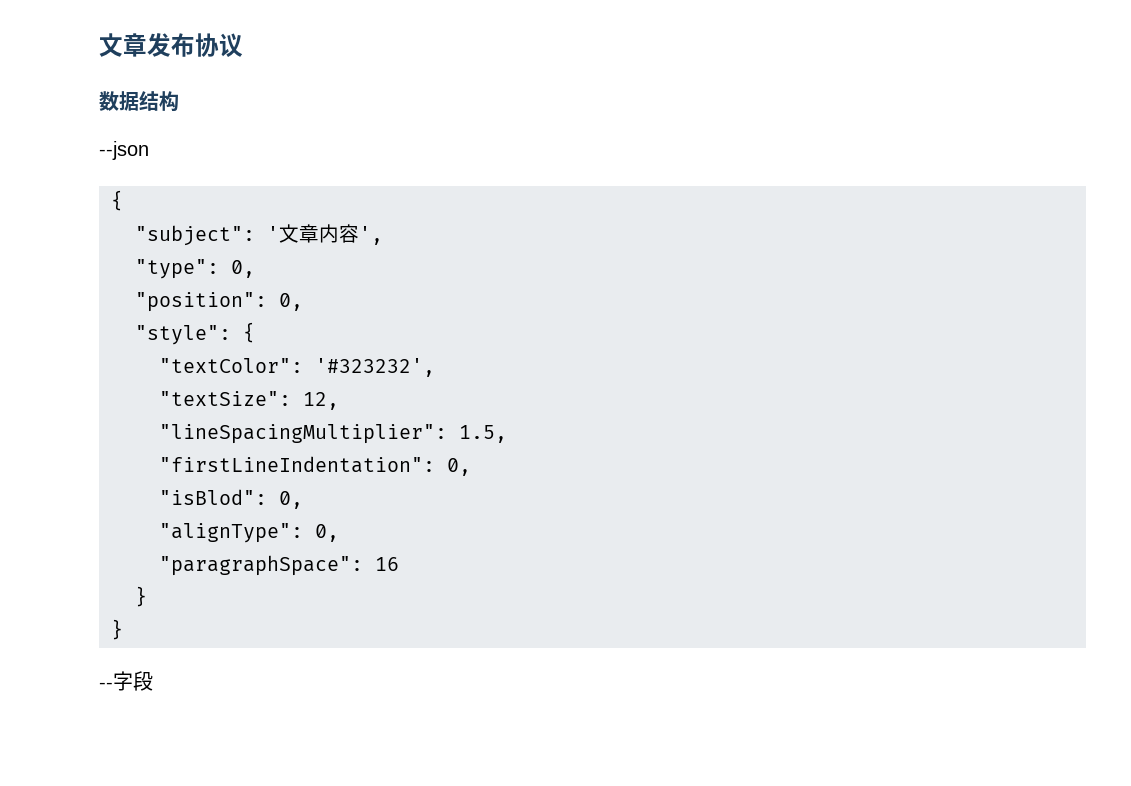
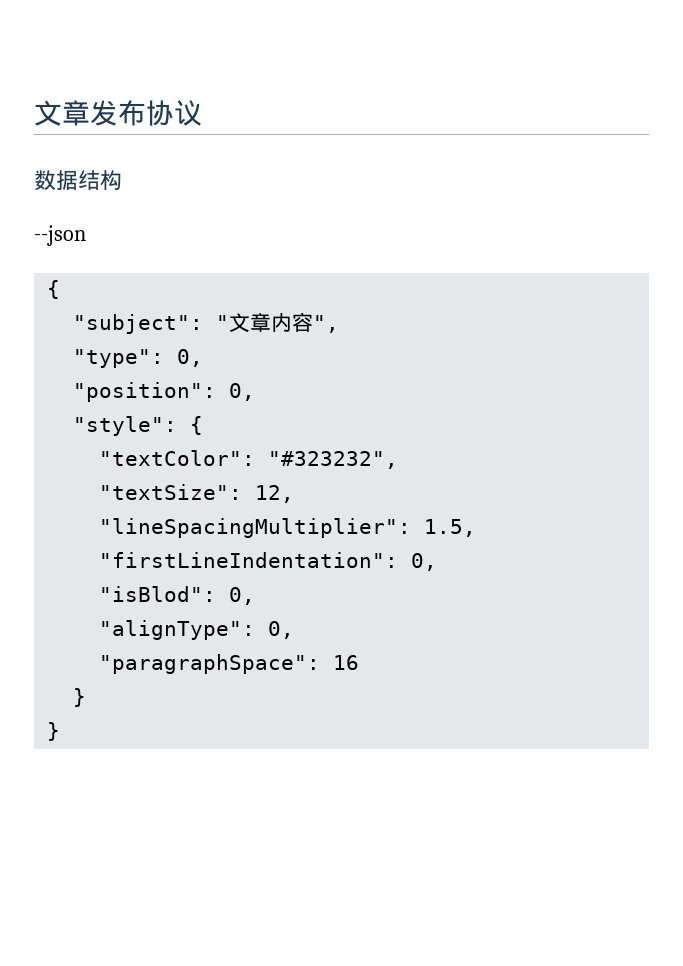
[267,226,279,241] ' -> [216,315,230,330] "
[359,226,383,245] ', -> [313,315,340,333] ",
[315,358,435,377] '#323232', -> [268,451,399,469] "#323232",
[99,671,153,691] // --字段 -> (61, 731) none

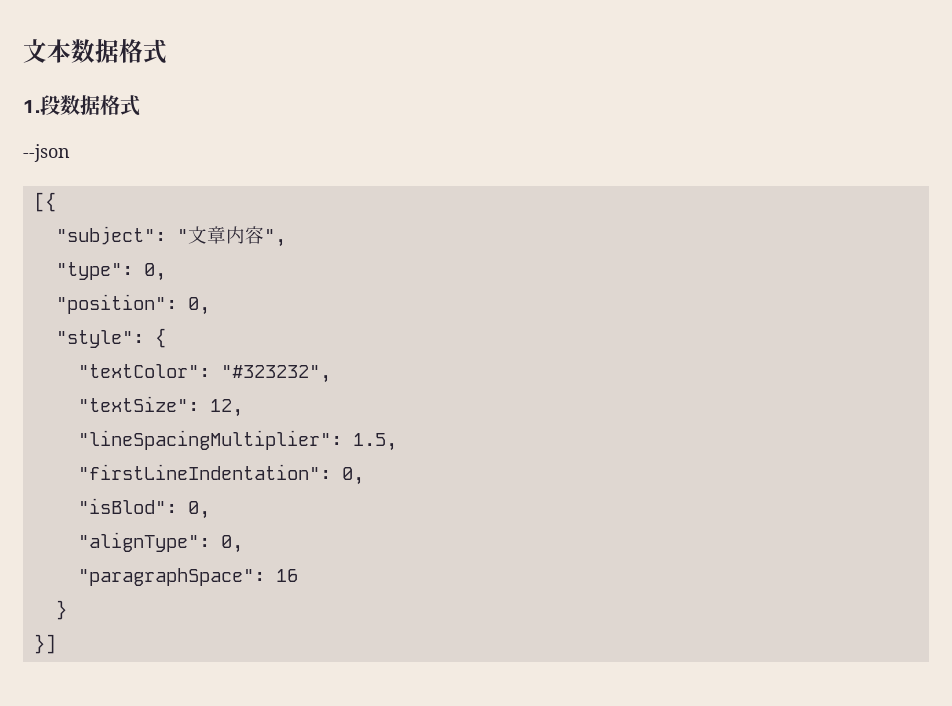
[34,100,202,126] [34,170,122,191] 文章发布协议 // 数据结构 -> [23,39,167,64] [23,95,140,116] 文本数据格式 // 1.段数据格式
[47,280,61,299] { -> [33,192,56,212] [{
[47,722,61,741] } -> [33,634,56,654] }]

